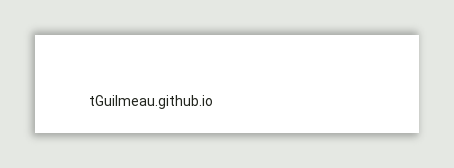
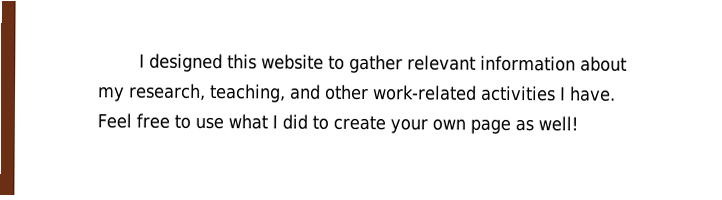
[89,95,213,109] tGuilmeau.github.io -> [139,53,628,74] [97,83,616,103] [97,113,578,134] I designed this website to gather relevant information about my research, teaching, and other work-related activities I have. Feel free to use what I did to create your own page as well!

